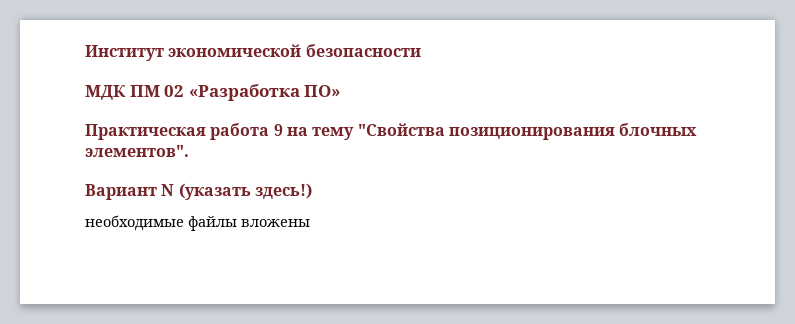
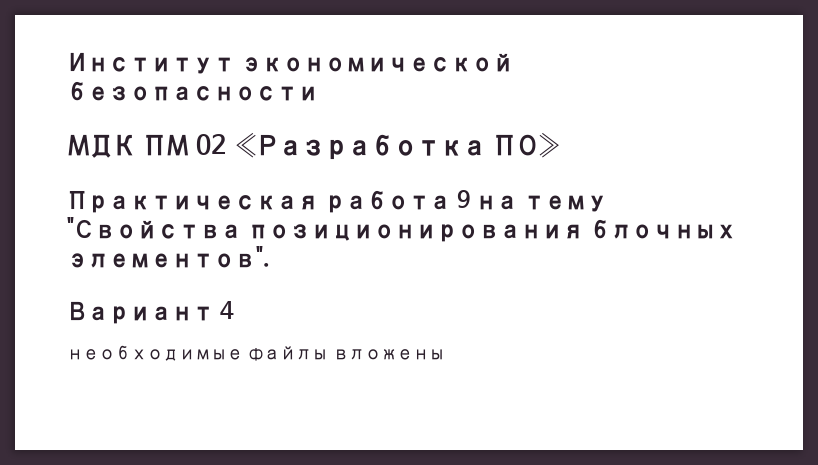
[161,183,312,200] N (указать здесь!) -> [220,301,235,319] 4

